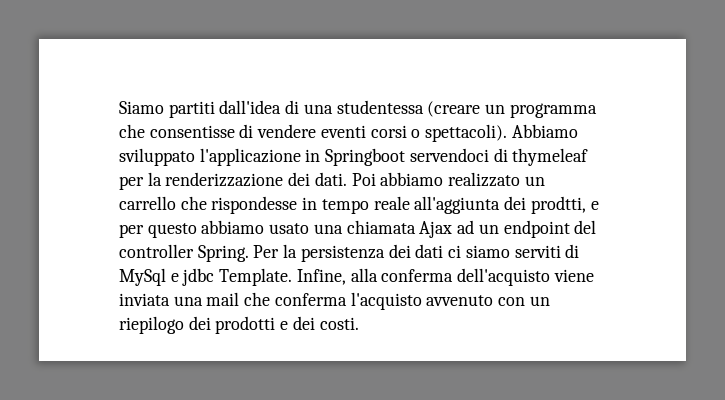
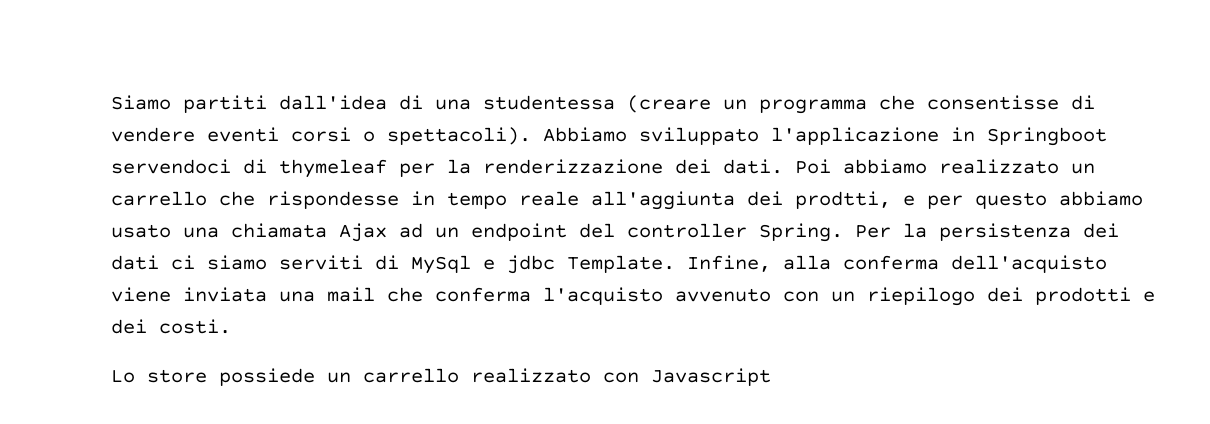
(359, 323) none -> [111,368,771,386] // Lo store possiede un carrello realizzato con Javascript

